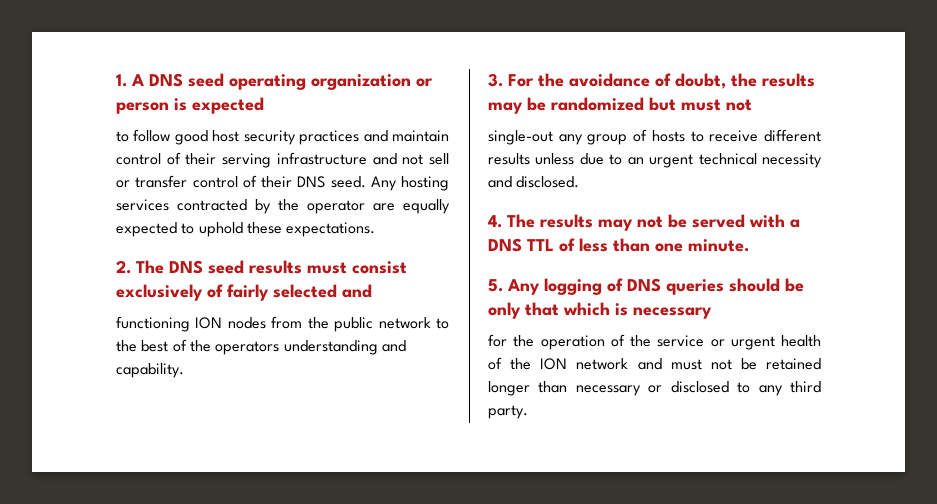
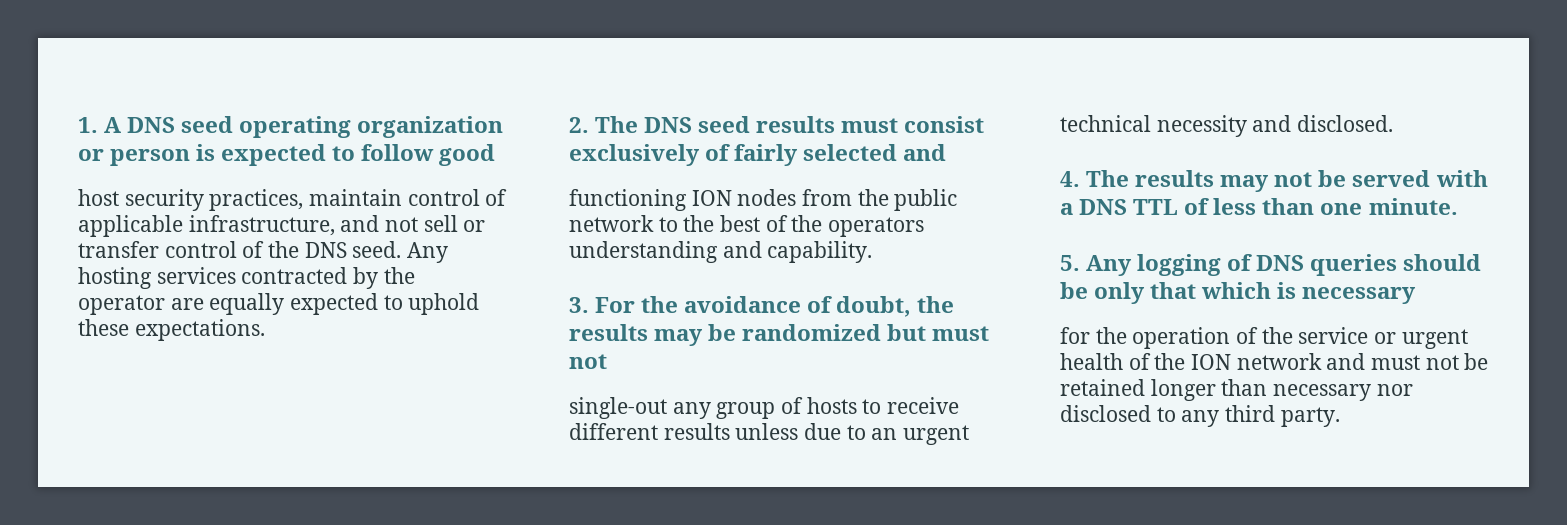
(264, 105) // -> (327, 155) none
(208, 137) none -> (496, 155) //
[299,130,388,145] practices and -> [209,189,304,211] practices,
[185,152,367,168] their serving infrastructure -> [78,215,335,237] applicable infrastructure,
[261,176,292,188] their -> [268,241,300,258] the
[648,385,663,393] or -> [1376,384,1413,396] nor

